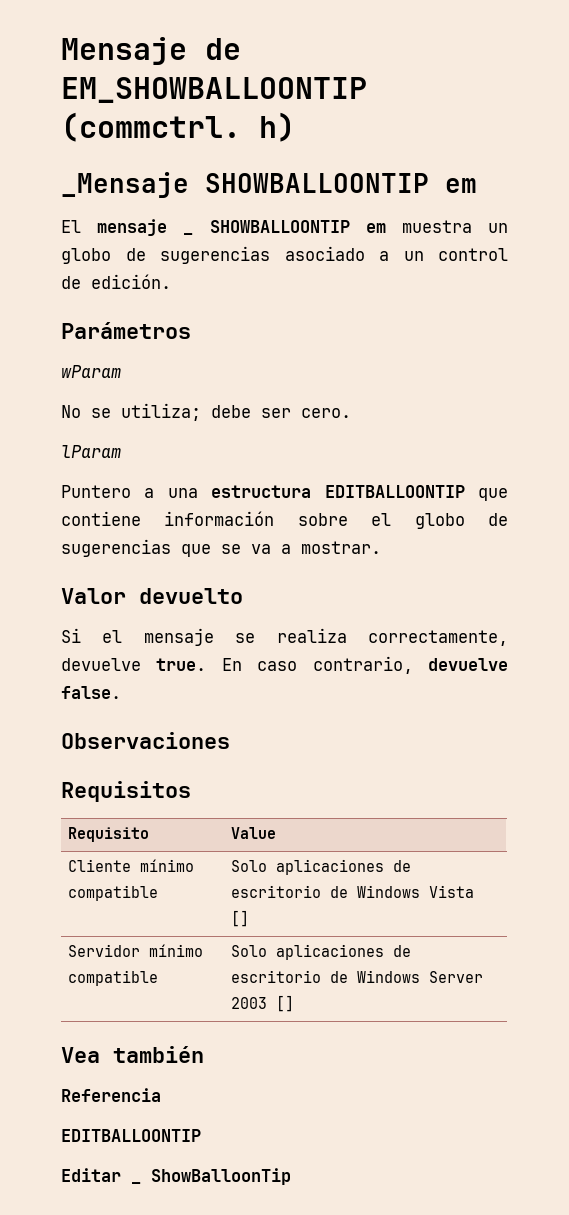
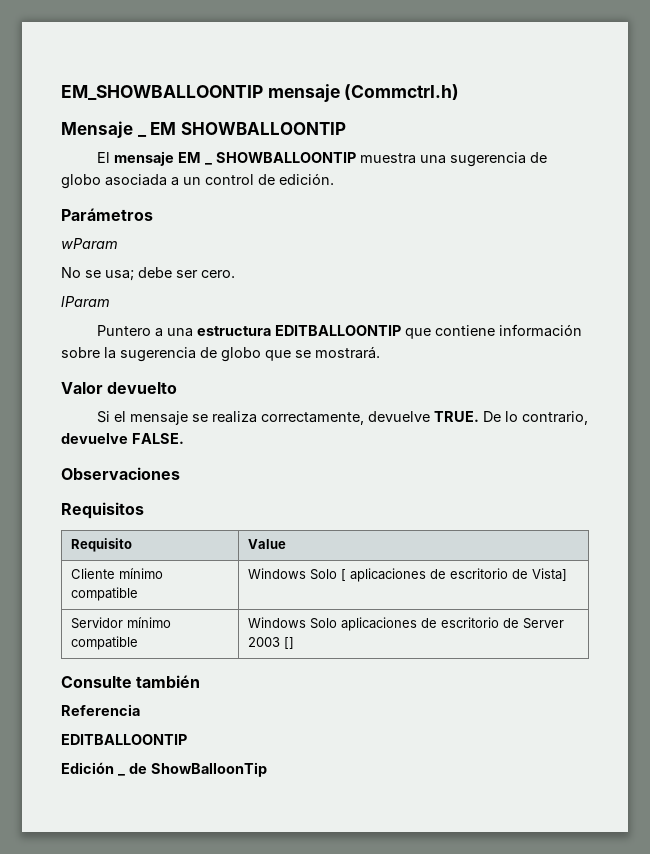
[61,37,241,65] [61,77,367,103] [61,112,295,142] [61,172,477,198] Mensaje de EM_SHOWBALLOONTIP (commctrl. h) // _Mensaje SHOWBALLOONTIP em -> [61,84,460,102] [61,121,147,138] [150,122,346,135] EM_SHOWBALLOONTIP mensaje (Commctrl.h) // Mensaje _ EM SHOWBALLOONTIP
(168, 227) none -> [178,152,202,163] EM
[365,220,509,233] [61,246,365,264] em muestra un globo de sugerencias asociado -> [360,152,548,167] [61,174,167,189] muestra una sugerencia de globo asociada
[121,403,201,421] utiliza; -> [105,270,134,281] usa;
[371,513,508,529] [61,539,381,557] el globo de sugerencias que se va a mostrar. -> [104,346,380,362] la sugerencia de globo que se mostrará.
[156,658,298,671] true. En caso -> [434,411,519,422] TRUE. De lo
[61,686,121,699] false. -> [132,433,184,444] FALSE.
[231,859,412,875] [231,885,475,898] [231,910,250,927] [68,944,204,957] [68,970,159,986] [231,944,412,960] [231,970,421,983] Solo aplicaciones de escritorio de Windows Vista [] // Servidor mínimo compatible | Solo aplicaciones de escritorio de Windows -> [247,568,567,582] [70,617,171,629] [70,636,138,650] [247,617,519,631] Windows Solo [ aplicaciones de escritorio de Vista] // Servidor mínimo compatible | Windows Solo aplicaciones de escritorio de
[61,1047,100,1063] Vea -> [61,676,132,688] Consulte
[61,1168,121,1182] [131,1182,141,1184] Editar _ -> [61,762,114,774] [118,774,125,776] [129,763,147,774] Edición _ de

